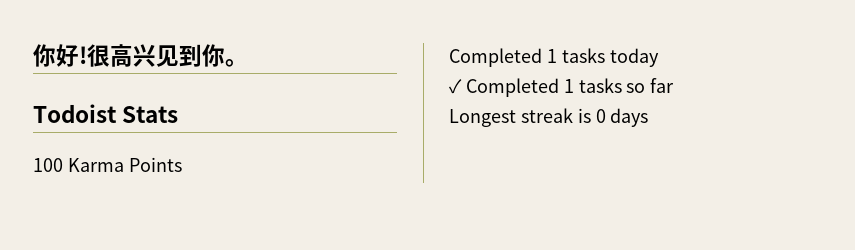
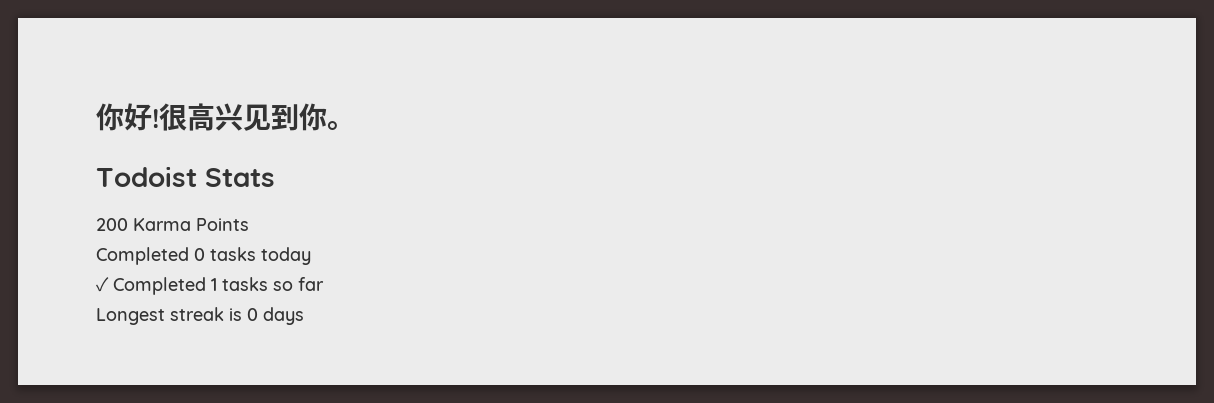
[33,158,63,172] 100 -> [96,218,128,231] 200
[546,49,557,63] 1 -> [194,248,205,261] 0

